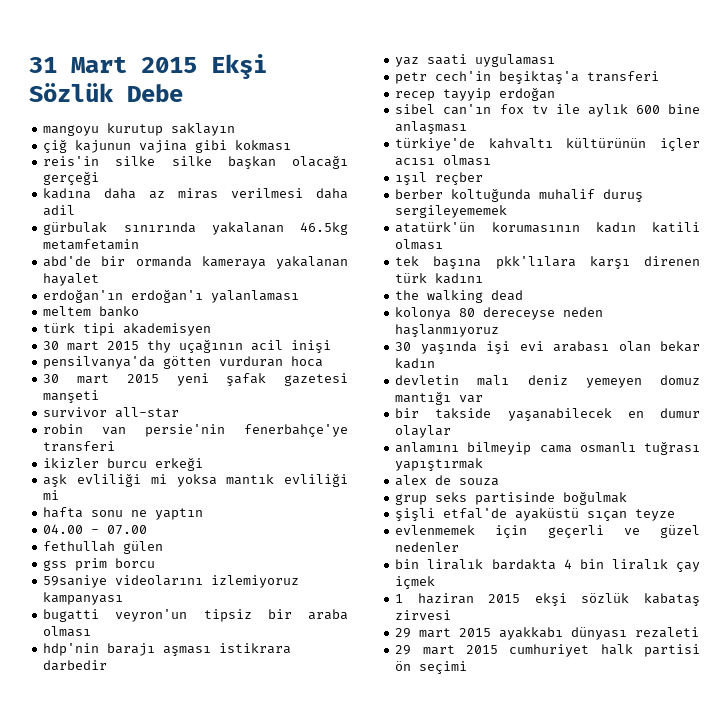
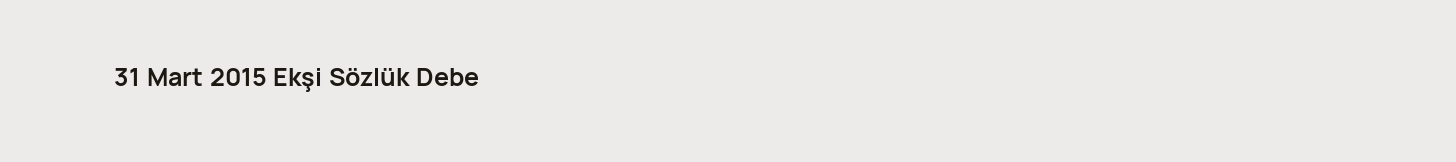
[43,123,236,136] [43,139,292,153] [43,155,348,169] [43,171,100,185] [43,188,348,199] [43,205,76,216] [43,222,348,235] [43,239,140,250] [43,256,348,269] [43,273,100,286] [43,289,300,303] [43,306,140,317] [43,323,212,336] [43,339,332,353] [43,356,324,369] [43,373,348,386] [43,390,100,403] [43,407,180,418] [43,424,348,437] [43,441,116,452] [43,457,204,471] [43,473,348,487] [43,490,60,500] [43,507,204,520] [43,524,148,535] [43,541,164,554] [43,558,156,571] [43,575,300,588] [43,592,124,605] [43,609,348,622] [43,626,92,637] [43,643,292,656] [43,660,108,671] [395,54,556,67] [395,71,660,84] [395,87,556,101] [395,104,700,117] [395,121,468,134] [395,138,700,151] [395,155,492,166] [395,172,484,185] [395,188,644,202] [395,205,508,218] [395,222,700,233] [395,239,444,250] [395,256,700,269] [395,273,484,284] [395,290,524,303] [395,307,604,320] [395,324,500,337] [395,341,700,354] [395,358,436,369] [395,375,700,388] [395,391,484,405] [395,408,700,421] [395,425,452,438] [395,441,700,455] [395,458,484,471] [395,475,500,486] [395,491,628,505] [395,508,676,521] [395,525,700,538] [395,542,460,552] [395,559,700,572] [395,576,436,589] [395,593,700,606] [395,610,452,620] [395,627,700,640] [395,644,700,657] [395,661,468,674] // mangoyu kurutup saklayın // çiğ kajunun vajina gibi kokması // reis'in silke silke başkan olacağı gerçeği // kadına daha az miras verilmesi daha adil // gürbulak sınırında yakalanan 46.5kg metamfetamin // abd'de bir ormanda kameraya yakalanan hayalet // erdoğan'ın erdoğan'ı yalanlaması // meltem banko // türk tipi akademisyen // 30 mart 2015 thy uçağının acil inişi // pensilvanya'da götten vurduran hoca // 30 mart 2015 yeni şafak gazetesi manşeti // survivor all-star // robin van persie'nin fenerbahçe'ye transferi // ikizler burcu erkeği // aşk evliliği mi yoksa mantık evliliği mi // hafta sonu ne yaptın // 04.00 - 07.00 // fethullah gülen // gss prim borcu // 59saniye videolarını izlemiyoruz kampanyası // bugatti veyron'un tipsiz bir araba olması // hdp'nin barajı aşması istikrara darbedir // yaz saati uygulaması // petr cech'in beşiktaş'a transferi // recep tayyip erdoğan // sibel can'ın fox tv ile aylık 600 bine anlaşması // türkiye'de kahvaltı kültürünün içler acısı olması // ışıl reçber // berber koltuğunda muhalif duruş sergileyememek // atatürk'ün korumasının kadın katili olması // tek başına pkk'lılara karşı direnen türk kadını // the walking dead // kolonya 80 dereceyse neden haşlanmıyoruz // 30 yaşında işi evi arabası olan bekar kadın // devletin malı deniz yemeyen domuz mantığı var // bir takside yaşanabilecek en dumur olaylar // anlamını bilmeyip cama osmanlı tuğrası yapıştırmak // alex de souza // grup seks partisinde boğulmak // şişli etfal'de ayaküstü sıçan teyze // evlenmemek için geçerli ve güzel nedenler // bin liralık bardakta 4 bin liralık çay içmek // 1 haziran 2015 ekşi sözlük kabataş zirvesi // 29 mart 2015 ayakkabı dünyası rezaleti // 29 mart 2015 cumhuriyet halk partisi ön seçimi -> (479, 77) none

